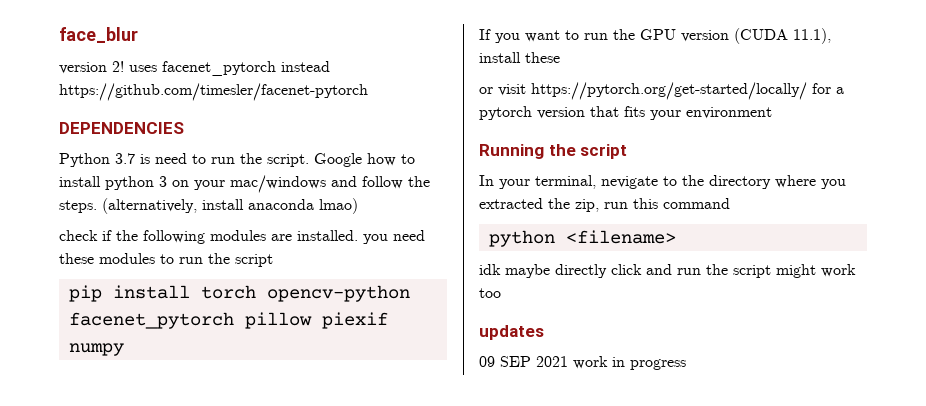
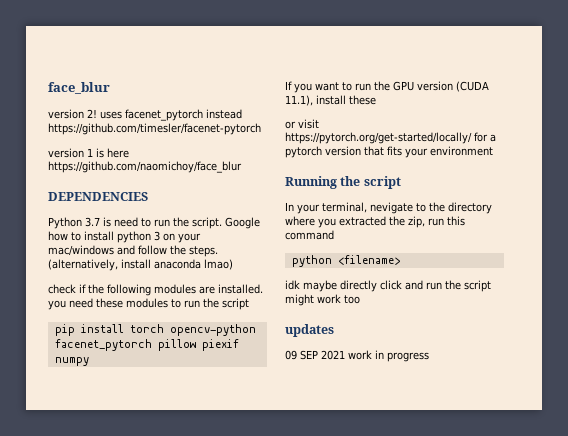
(368, 92) none -> [48,148,129,158] [48,161,242,173] // version 1 is here https://github.com/naomichoy/face_blur

